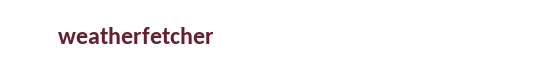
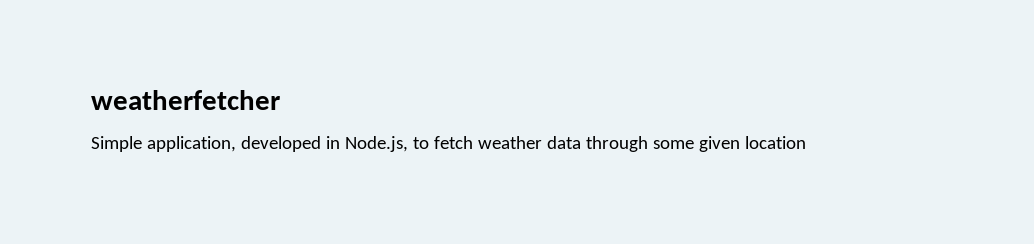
(214, 35) none -> [91,136,806,152] // Simple application, developed in Node.js, to fetch weather data through some given location

